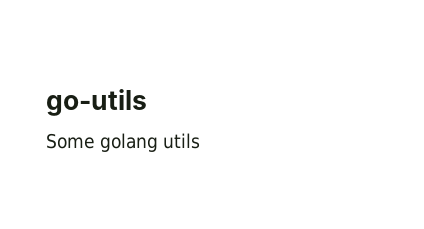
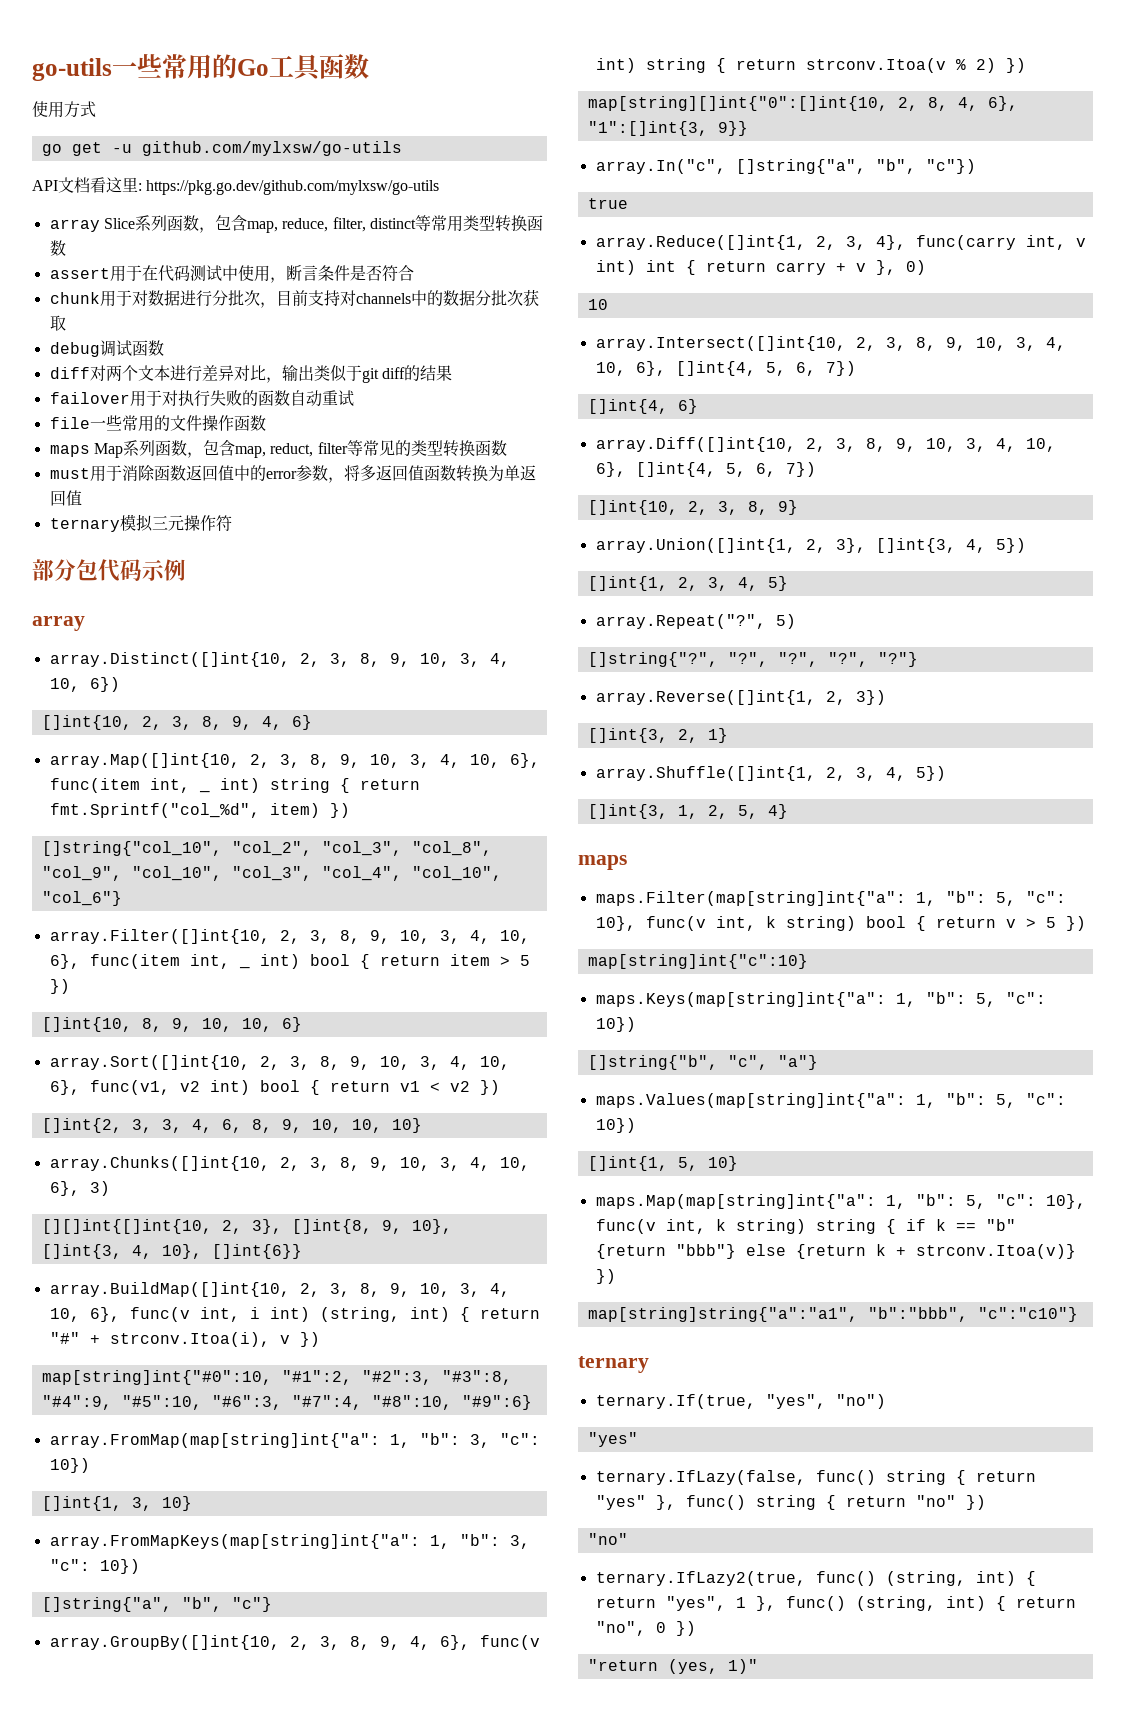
[46,133,201,152] // Some golang utils -> [112,54,369,81] [32,101,96,118] [41,141,402,156] [32,177,440,195] [49,215,543,233] [49,240,66,256] [49,265,414,283] [49,289,539,308] [49,315,66,331] [49,340,164,357] [49,365,452,383] [49,390,354,407] [49,415,266,432] [49,440,507,458] [49,465,536,483] [49,490,82,506] [49,514,232,532] [32,559,186,582] [32,616,85,631] [49,652,510,667] [49,677,120,692] [41,715,312,730] [49,753,540,768] [49,778,420,793] [49,803,350,818] [41,841,492,856] [41,866,502,881] [41,891,122,906] [49,929,530,944] [49,954,530,969] [49,979,70,994] [41,1017,302,1032] [49,1055,510,1070] [49,1080,500,1095] [41,1118,422,1133] [49,1156,530,1171] [49,1181,110,1196] [41,1219,452,1234] [41,1244,302,1259] [49,1282,510,1297] [49,1307,540,1322] [49,1332,320,1347] [41,1370,512,1385] [41,1395,532,1410] [49,1433,540,1448] [49,1458,90,1473] [41,1496,192,1511] [49,1534,530,1549] [49,1559,140,1574] [41,1597,272,1612] [49,1635,540,1650] [595,58,1026,73] [587,96,1018,111] [587,121,748,136] [595,159,976,174] [587,198,628,209] [595,235,1086,250] [595,260,926,275] [587,299,608,310] [595,336,1066,351] [595,361,856,376] [587,399,698,414] [595,437,1056,452] [595,462,816,477] [587,500,798,515] [595,538,1026,553] [587,576,788,591] [595,614,796,629] [587,652,918,667] [595,690,886,705] [587,728,728,743] [595,766,946,781] [587,804,788,819] [578,855,627,870] [595,891,1066,906] [595,916,1086,931] [587,954,808,969] [595,992,1046,1007] [595,1017,636,1032] [587,1055,818,1070] [595,1093,1066,1108] [595,1118,636,1133] [587,1156,738,1171] [595,1194,1086,1209] [595,1219,1016,1234] [595,1244,1076,1259] [595,1269,616,1284] [587,1307,1078,1322] [578,1356,649,1373] [595,1394,886,1409] [587,1432,638,1447] [595,1470,1036,1485] [595,1495,986,1510] [587,1533,628,1545] [595,1571,1036,1586] [595,1596,1076,1611] [595,1621,696,1636] [587,1659,758,1674] 一些常用的Go工具函数 // 使用方式 // go get -u github.com/mylxsw/go-utils // API文档看这里: https://pkg.go.dev/github.com/mylxsw/go-utils // array Slice系列函数，包含map, reduce, filter, distinct等常用类型转换函数 // assert用于在代码测试中使用，断言条件是否符合 // chunk用于对数据进行分批次，目前支持对channels中的数据分批次获取 // debug调试函数 // diff对两个文本进行差异对比，输出类似于git diff的结果 // failover用于对执行失败的函数自动重试 // file一些常用的文件操作函数 // maps Map系列函数，包含map, reduct, filter等常见的类型转换函数 // must用于消除函数返回值中的error参数，将多返回值函数转换为单返回值 // ternary模拟三元操作符 // 部分包代码示例 // array // array.Distinct([]int{10, 2, 3, 8, 9, 10, 3, 4, 10, 6}) // []int{10, 2, 3, 8, 9, 4, 6} // array.Map([]int{10, 2, 3, 8, 9, 10, 3, 4, 10, 6}, func(item int, _ int) string { return fmt.Sprintf("col_%d", item) }) // []string{"col_10", "col_2", "col_3", "col_8", "col_9", "col_10", "col_3", "col_4", "col_10", "col_6"} // array.Filter([]int{10, 2, 3, 8, 9, 10, 3, 4, 10, 6}, func(item int, _ int) bool { return item > 5 }) // []int{10, 8, 9, 10, 10, 6} // array.Sort([]int{10, 2, 3, 8, 9, 10, 3, 4, 10, 6}, func(v1, v2 int) bool { return v1 < v2 }) // []int{2, 3, 3, 4, 6, 8, 9, 10, 10, 10} // array.Chunks([]int{10, 2, 3, 8, 9, 10, 3, 4, 10, 6}, 3) // [][]int{[]int{10, 2, 3}, []int{8, 9, 10}, []int{3, 4, 10}, []int{6}} // array.BuildMap([]int{10, 2, 3, 8, 9, 10, 3, 4, 10, 6}, func(v int, i int) (string, int) { return "#" + strconv.Itoa(i), v }) // map[string]int{"#0":10, "#1":2, "#2":3, "#3":8, "#4":9, "#5":10, "#6":3, "#7":4, "#8":10, "#9":6} // array.FromMap(map[string]int{"a": 1, "b": 3, "c": 10}) // []int{1, 3, 10} // array.FromMapKeys(map[string]int{"a": 1, "b": 3, "c": 10}) // []string{"a", "b", "c"} // array.GroupBy([]int{10, 2, 3, 8, 9, 4, 6}, func(v int) string { return strconv.Itoa(v % 2) }) // map[string][]int{"0":[]int{10, 2, 8, 4, 6}, "1":[]int{3, 9}} // array.In("c", []string{"a", "b", "c"}) // true // array.Reduce([]int{1, 2, 3, 4}, func(carry int, v int) int { return carry + v }, 0) // 10 // array.Intersect([]int{10, 2, 3, 8, 9, 10, 3, 4, 10, 6}, []int{4, 5, 6, 7}) // []int{4, 6} // array.Diff([]int{10, 2, 3, 8, 9, 10, 3, 4, 10, 6}, []int{4, 5, 6, 7}) // []int{10, 2, 3, 8, 9} // array.Union([]int{1, 2, 3}, []int{3, 4, 5}) // []int{1, 2, 3, 4, 5} // array.Repeat("?", 5) // []string{"?", "?", "?", "?", "?"} // array.Reverse([]int{1, 2, 3}) // []int{3, 2, 1} // array.Shuffle([]int{1, 2, 3, 4, 5}) // []int{3, 1, 2, 5, 4} // maps // maps.Filter(map[string]int{"a": 1, "b": 5, "c": 10}, func(v int, k string) bool { return v > 5 }) // map[string]int{"c":10} // maps.Keys(map[string]int{"a": 1, "b": 5, "c": 10}) // []string{"b", "c", "a"} // maps.Values(map[string]int{"a": 1, "b": 5, "c": 10}) // []int{1, 5, 10} // maps.Map(map[string]int{"a": 1, "b": 5, "c": 10}, func(v int, k string) string { if k == "b" {return "bbb"} else {return k + strconv.Itoa(v)} }) // map[string]string{"a":"a1", "b":"bbb", "c":"c10"} // ternary // ternary.If(true, "yes", "no") // "yes" // ternary.IfLazy(false, func() string { return "yes" }, func() string { return "no" }) // "no" // ternary.IfLazy2(true, func() (string, int) { return "yes", 1 }, func() (string, int) { return "no", 0 }) // "return (yes, 1)"

